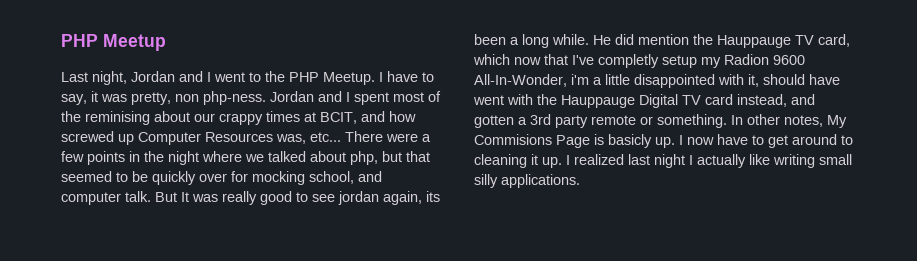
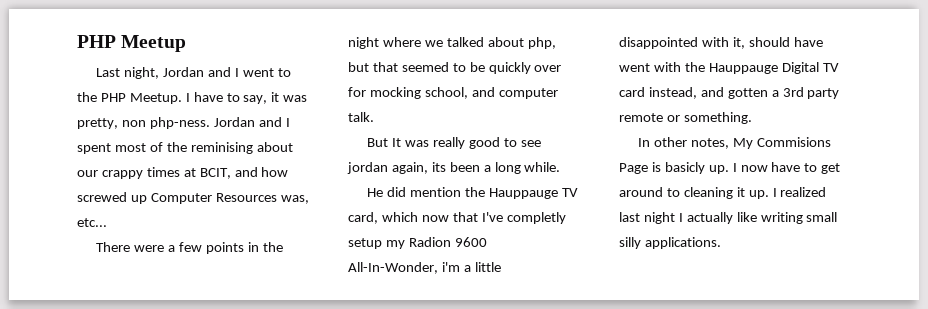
(341, 137) none -> (107, 222) //
(151, 196) none -> (374, 117) //
(589, 39) none -> (561, 167) //
(727, 121) none -> (752, 118) //

